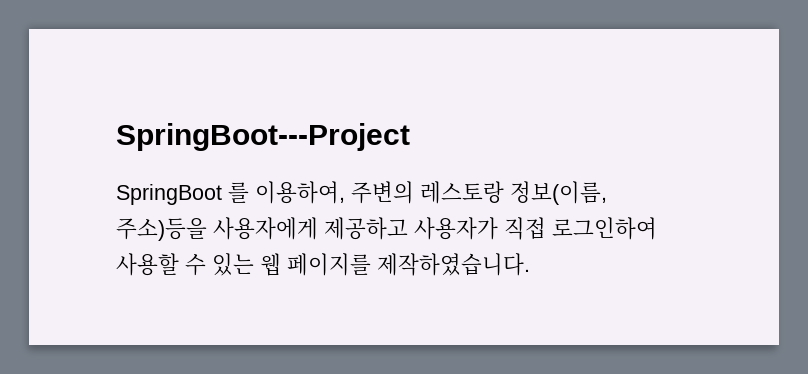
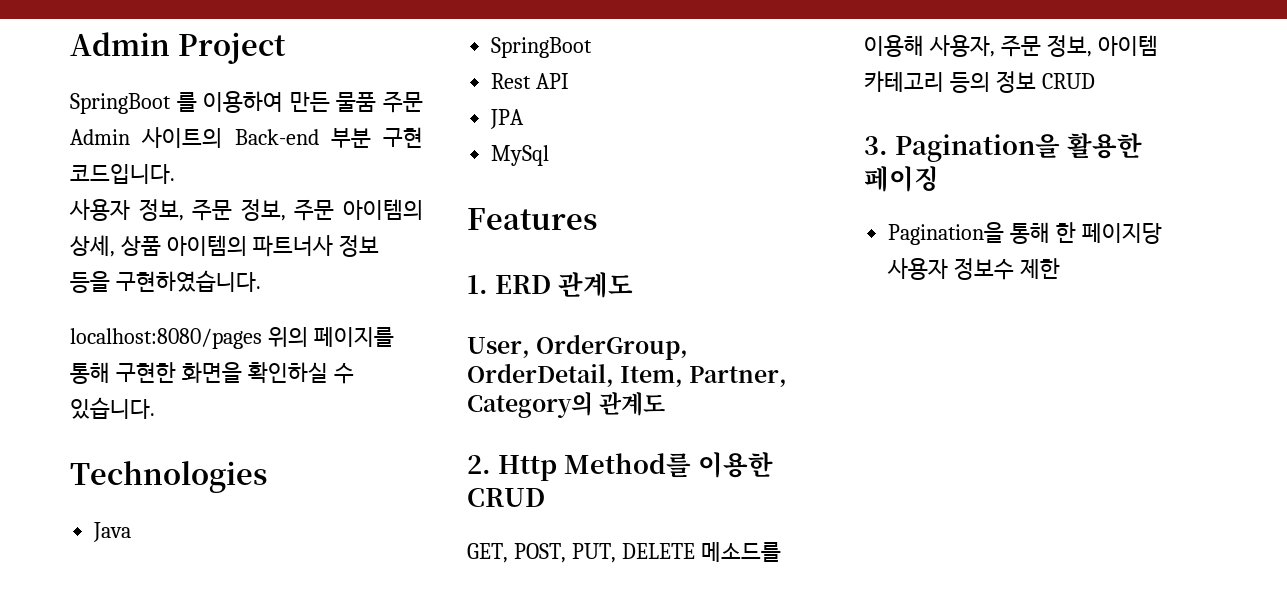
[116,123,410,151] SpringBoot---Project -> [70,32,286,64] Admin Project
[255,181,607,205] [116,217,657,241] [116,253,530,276] 이용하여, 주변의 레스토랑 정보(이름, 주소)등을 사용자에게 제공하고 사용자가 직접 로그인하여 사용할 수 있는 웹 페이지를 제작하였습니다. -> [203,91,424,113] [70,127,423,148] [70,164,175,184] [69,199,423,221] [70,235,379,257] [70,270,261,293] [70,327,394,349] [70,362,354,384] [70,397,155,419] [70,461,267,493] [93,522,132,542] [491,37,593,58] [491,73,570,89] [490,109,525,129] [491,145,550,166] [467,208,597,230] [467,272,633,298] [467,334,689,360] [467,363,788,387] [467,392,666,418] [467,452,773,481] [467,488,545,507] [467,542,781,563] [864,35,1158,57] [864,71,1095,93] [864,133,1142,162] [864,166,939,192] [888,222,1163,245] [887,258,1061,280] 이용하여 만든 물품 주문 Admin 사이트의 Back-end 부분 구현 코드입니다. // 사용자 정보, 주문 정보, 주문 아이템의 상세, 상품 아이템의 파트너사 정보 등을 구현하였습니다. // localhost:8080/pages 위의 페이지를 통해 구현한 화면을 확인하실 수 있습니다. // Technologies // Java // SpringBoot // Rest API // JPA // MySql // Features // 1. ERD 관계도 // User, OrderGroup, OrderDetail, Item, Partner, Category의 관계도 // 2. Http Method를 이용한 CRUD // GET, POST, PUT, DELETE 메소드를 이용해 사용자, 주문 정보, 아이템 카테고리 등의 정보 CRUD // 3. Pagination을 활용한 페이징 // Pagination을 통해 한 페이지당 사용자 정보수 제한

